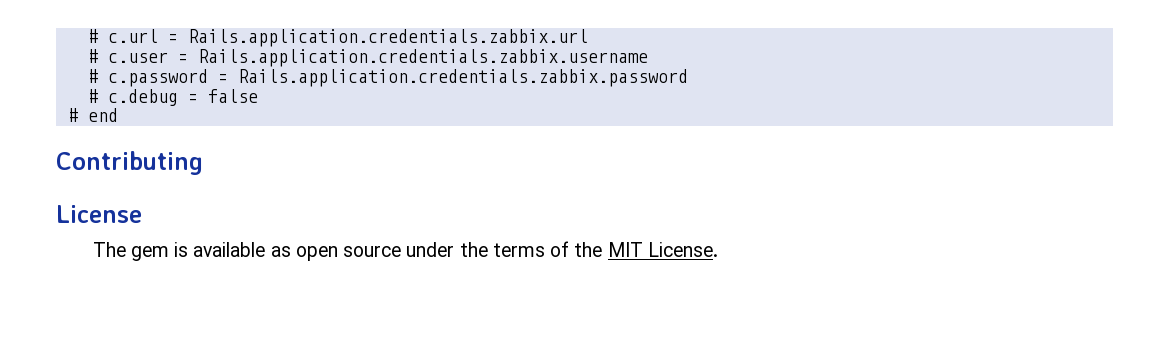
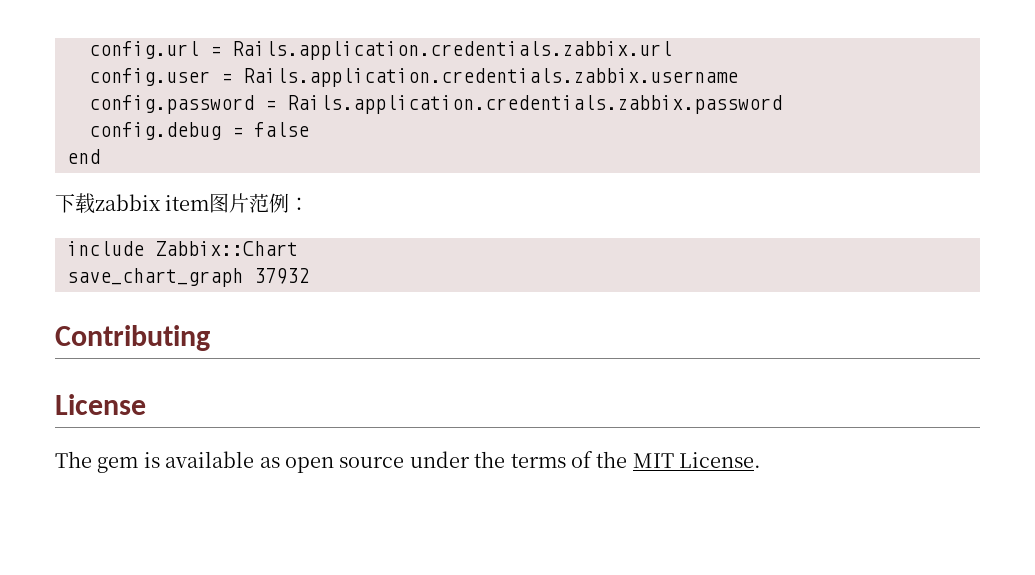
[87,29,158,43] # c.url -> [89,41,199,59] config.url
[87,49,168,63] # c.user -> [89,68,210,86] config.user
[87,69,208,87] # c.password -> [89,95,254,114] config.password
[87,89,178,106] # c.debug -> [89,122,221,140] config.debug
[67,108,78,122] # -> (309, 129) none
(118, 115) none -> [55,193,310,214] [67,241,298,256] [67,268,309,287] // 下载zabbix item图片范例： // include Zabbix::Chart // save_chart_graph 37932

